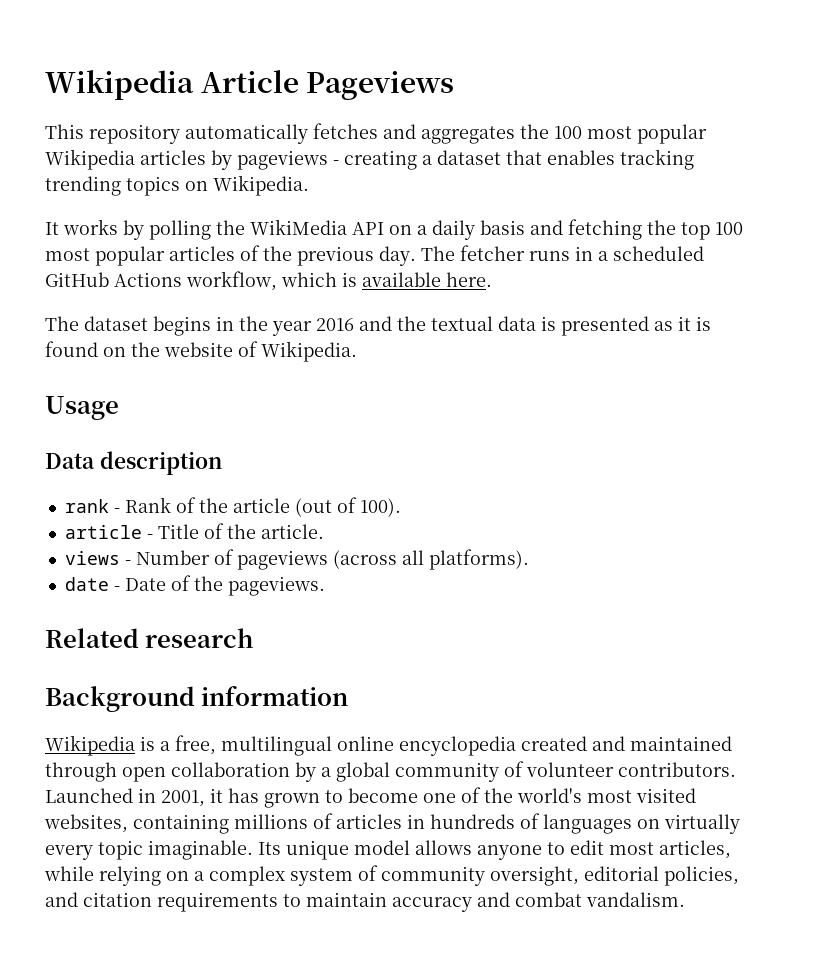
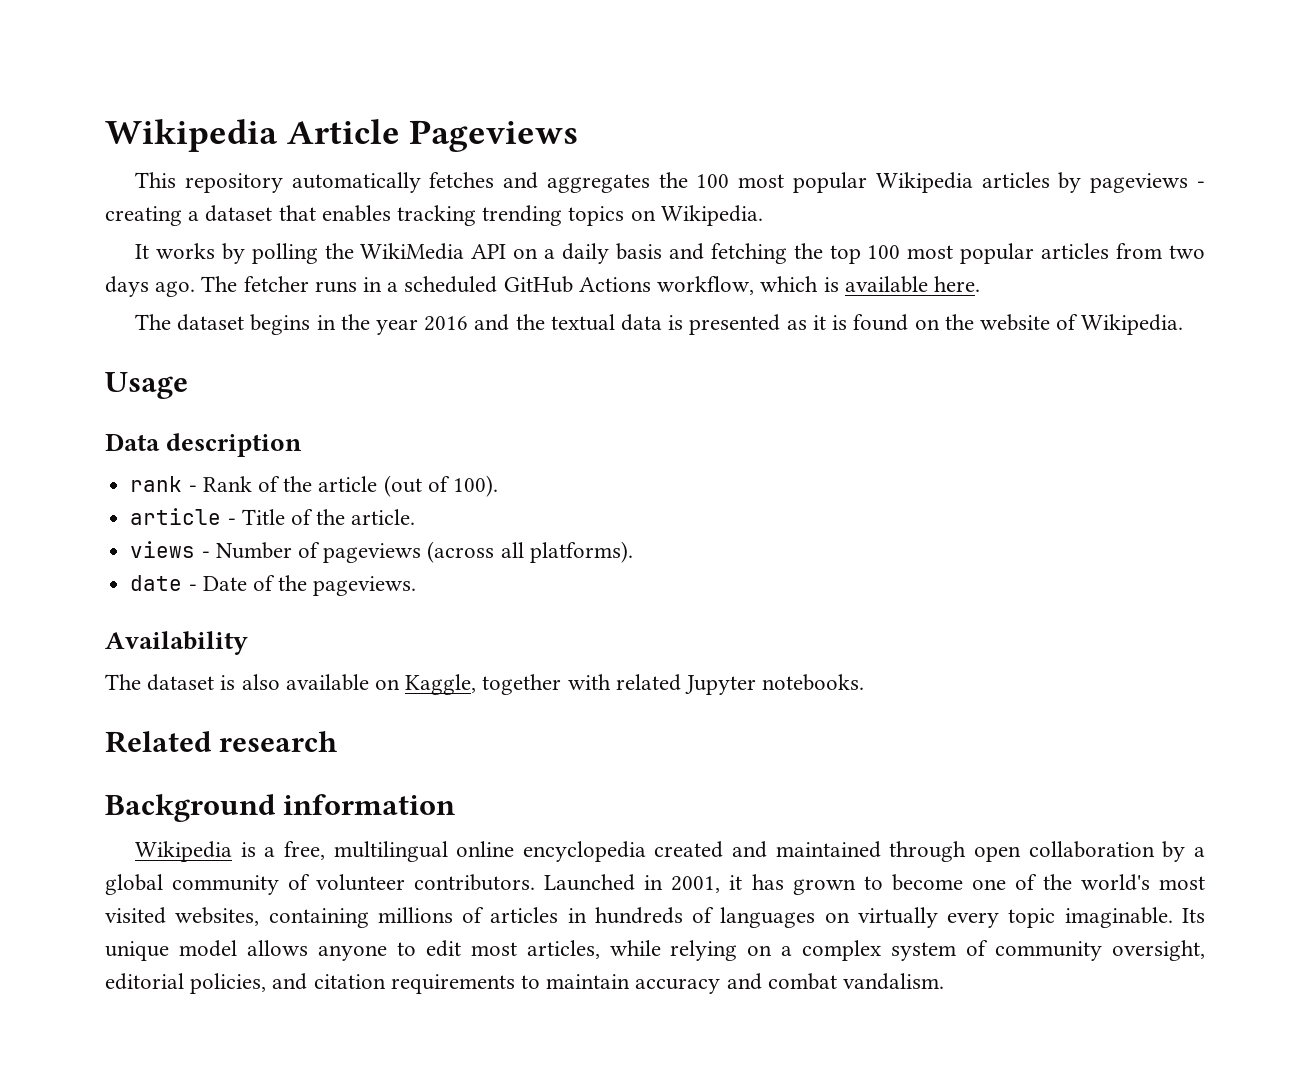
[240,245,416,266] of the previous day. -> [1116,243,1205,259] [105,276,196,297] from two days ago.
(325, 586) none -> [105,631,248,655] [105,674,865,695] // Availability // The dataset is also available on Kaggle, together with related Jupyter notebooks.

